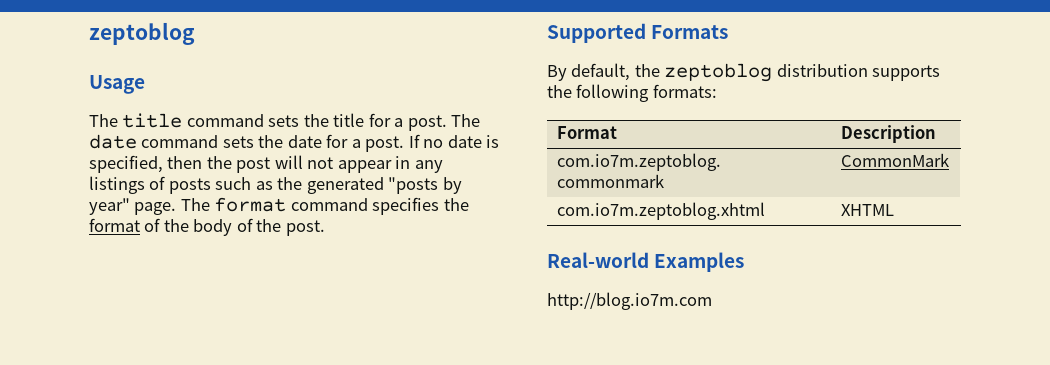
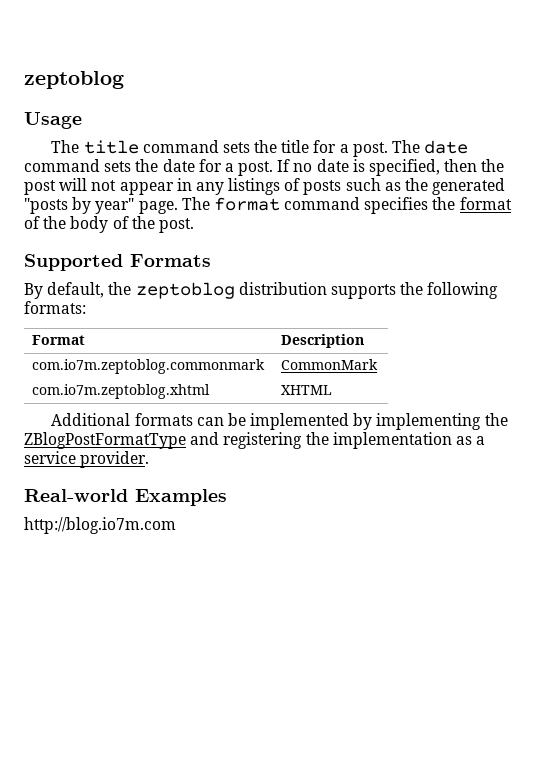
(894, 210) none -> [51,413,508,430] [24,432,486,449] [24,451,150,468] // Additional formats can be implemented by implementing the ZBlogPostFormatType and registering the implementation as a service provider.

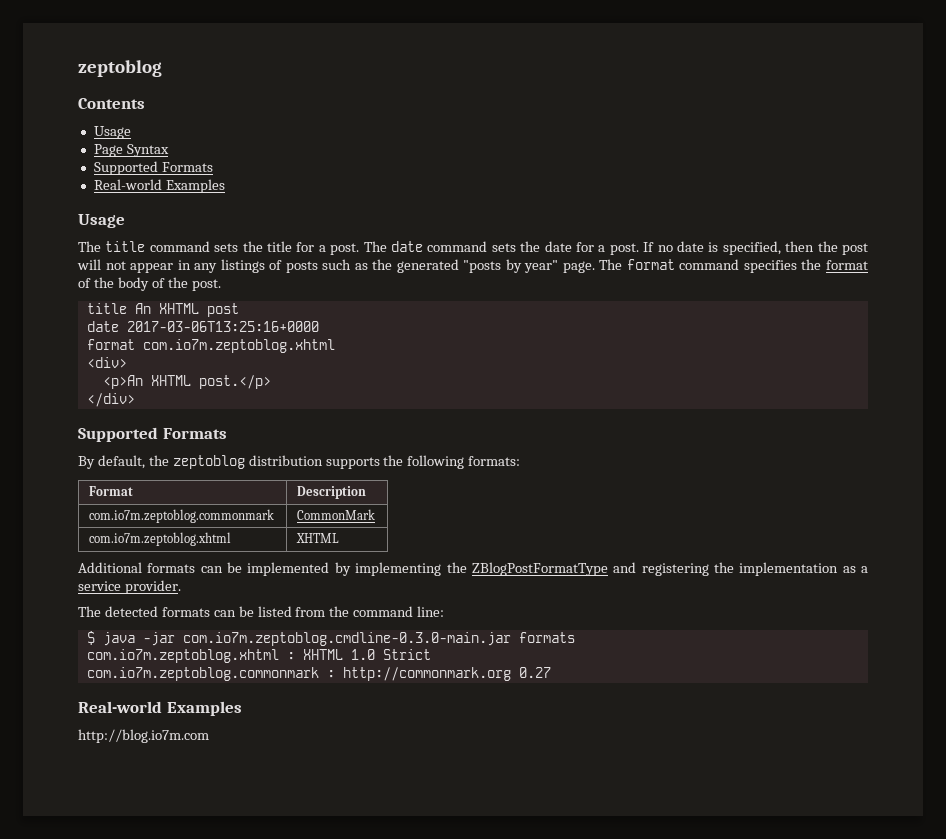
[24,71,124,89] zeptoblog -> [78,60,162,77] [78,98,145,109] [93,126,131,139] [93,144,169,157] [93,161,213,175] [93,179,225,193] zeptoblog // Contents // Usage // Page Syntax // Supported Formats // Real-world Examples
(194, 225) none -> [86,303,239,317] [86,321,319,332] [86,339,335,353] [86,357,127,368] [102,375,271,389] [86,393,135,407] // title An XHTML post // date 2017-03-06T13:25:16+0000 // format com.io7m.zeptoblog.xhtml // <div> // <p>An XHTML post.</p> // </div>
(150, 459) none -> [78,606,445,617] [86,631,575,646] [86,649,431,663] [86,667,551,681] // The detected formats can be listed from the command line: // $ java -jar com.io7m.zeptoblog.cmdline-0.3.0-main.jar formats // com.io7m.zeptoblog.xhtml : XHTML 1.0 Strict // com.io7m.zeptoblog.commonmark : http://commonmark.org 0.27

